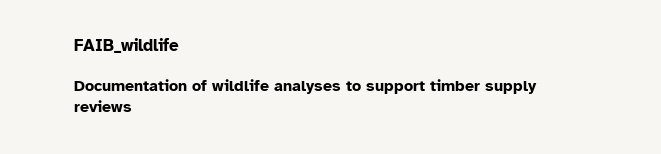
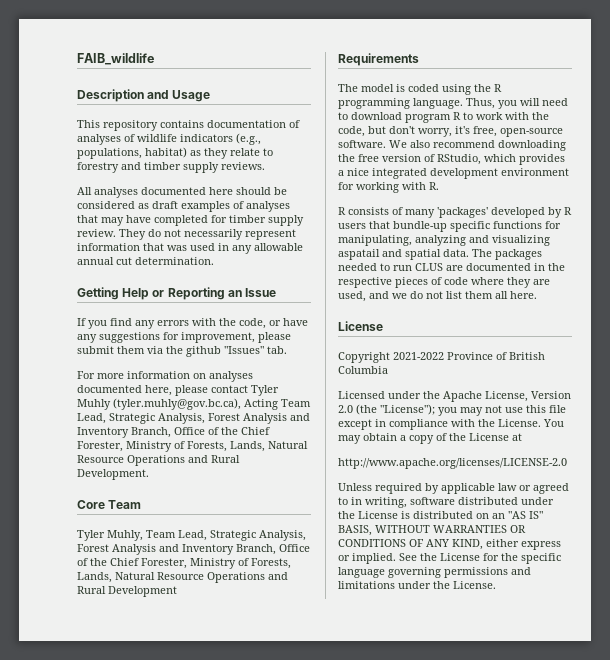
[74,79,537,94] [74,100,132,112] Documentation of wildlife analyses to support timber supply reviews -> [77,89,211,102] [77,120,300,131] [77,133,261,145] [77,147,273,159] [77,162,265,173] [77,187,287,198] [77,201,290,212] [77,215,304,226] [77,229,296,240] [77,243,303,254] [77,257,214,265] [77,287,277,300] [77,318,308,329] [77,332,291,343] [77,346,287,357] [77,371,253,382] [77,385,279,396] [77,398,311,410] [77,413,310,424] [77,427,270,438] [77,441,308,452] [77,455,240,466] [77,469,149,480] [77,500,142,509] [77,530,306,541] [77,544,310,555] [77,558,291,569] [77,572,288,583] [77,586,177,597] [338,53,419,66] [338,84,502,95] [338,98,568,109] [338,112,549,123] [338,126,563,137] [338,140,566,151] [338,154,565,165] [338,168,569,179] [338,182,439,193] [338,207,572,218] [338,221,561,232] [338,235,550,246] [338,249,542,260] [338,263,565,271] [338,277,550,288] [338,291,537,302] [338,321,383,331] [338,352,545,363] [338,366,388,374] [338,391,571,402] [338,404,566,416] [338,419,564,430] [338,433,522,444] [338,458,567,469] [338,483,569,494] [338,497,554,508] [338,511,543,519] [338,525,526,536] [338,539,561,550] [338,553,561,564] [338,567,531,578] [338,581,496,589] Description and Usage // This repository contains documentation of analyses of wildlife indicators (e.g., populations, habitat) as they relate to forestry and timber supply reviews. // All analyses documented here should be considered as draft examples of analyses that may have completed for timber supply review. They do not necessarily represent information that was used in any allowable annual cut determination. // Getting Help or Reporting an Issue // If you find any errors with the code, or have any suggestions for improvement, please submit them via the github "Issues" tab. // For more information on analyses documented here, please contact Tyler Muhly (tyler.muhly@gov.bc.ca), Acting Team Lead, Strategic Analysis, Forest Analysis and Inventory Branch, Office of the Chief Forester, Ministry of Forests, Lands, Natural Resource Operations and Rural Development. // Core Team // Tyler Muhly, Team Lead, Strategic Analysis, Forest Analysis and Inventory Branch, Office of the Chief Forester, Ministry of Forests, Lands, Natural Resource Operations and Rural Development // Requirements // The model is coded using the R programming language. Thus, you will need to download program R to work with the code, but don't worry, it's free, open-source software. We also recommend downloading the free version of RStudio, which provides a nice integrated development environment for working with R. // R consists of many 'packages' developed by R users that bundle-up specific functions for manipulating, analyzing and visualizing aspatail and spatial data. The packages needed to run CLUS are documented in the respective pieces of code where they are used, and we do not list them all here. // License // Copyright 2021-2022 Province of British Columbia // Licensed under the Apache License, Version 2.0 (the "License"); you may not use this file except in compliance with the License. You may obtain a copy of the License at // http://www.apache.org/licenses/LICENSE-2.0 // Unless required by applicable law or agreed to in writing, software distributed under the License is distributed on an "AS IS" BASIS, WITHOUT WARRANTIES OR CONDITIONS OF ANY KIND, either express or implied. See the License for the specific language governing permissions and limitations under the License.

